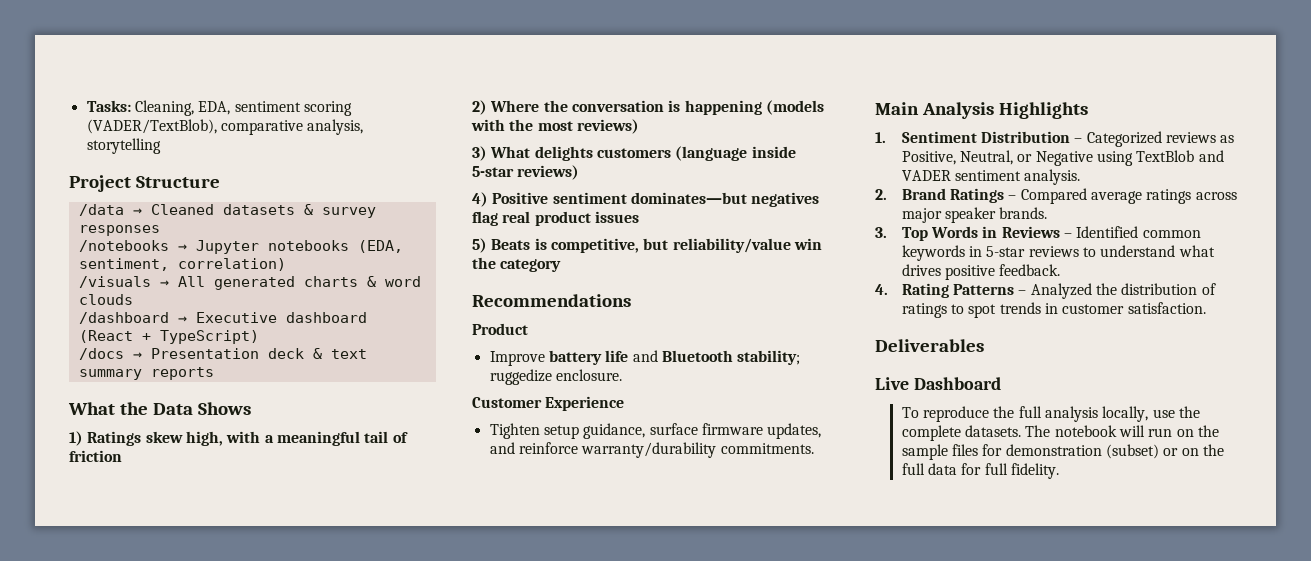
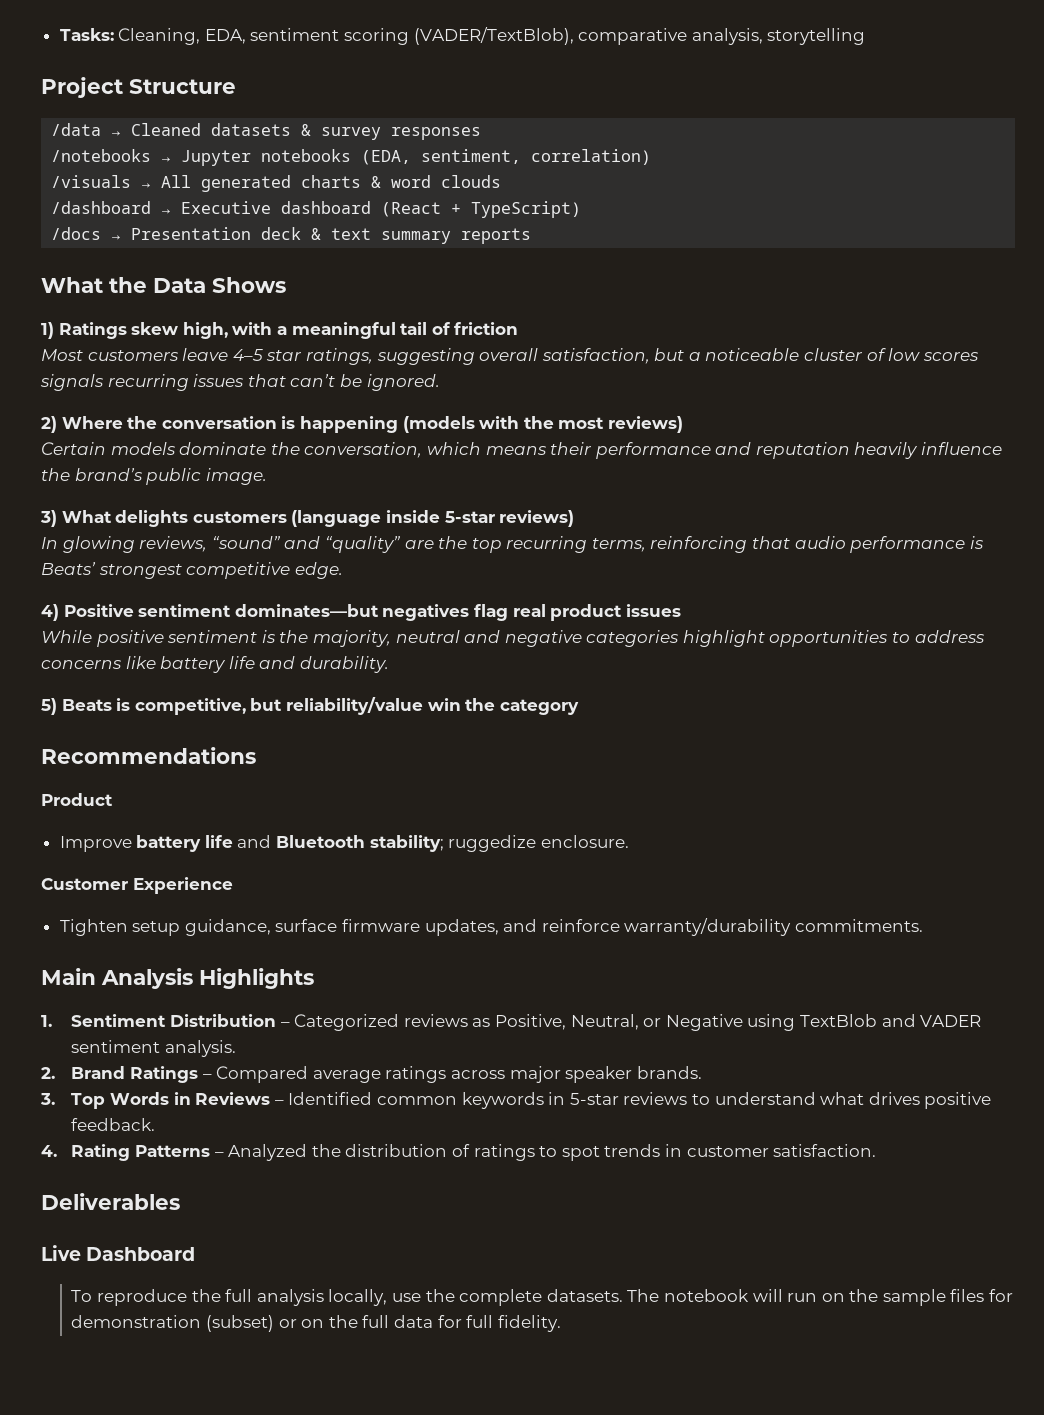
(122, 456) none -> [41,348,978,365] [40,374,440,391] // Most customers leave 4–5 star ratings, suggesting overall satisfaction, but a noticeable cluster of low scores signals recurring issues that can’t be ignored.
(639, 126) none -> [41,442,1003,459] [41,468,267,485] // Certain models dominate the conversation, which means their performance and reputation heavily influence the brand’s public image.
(580, 172) none -> [41,536,983,553] [41,562,343,579] // In glowing reviews, “sound” and “quality” are the top recurring terms, reinforcing that audio performance is Beats’ strongest competitive edge.
(639, 217) none -> [41,630,984,647] [41,656,389,673] // While positive sentiment is the majority, neutral and negative categories highlight opportunities to address concerns like battery life and durability.

